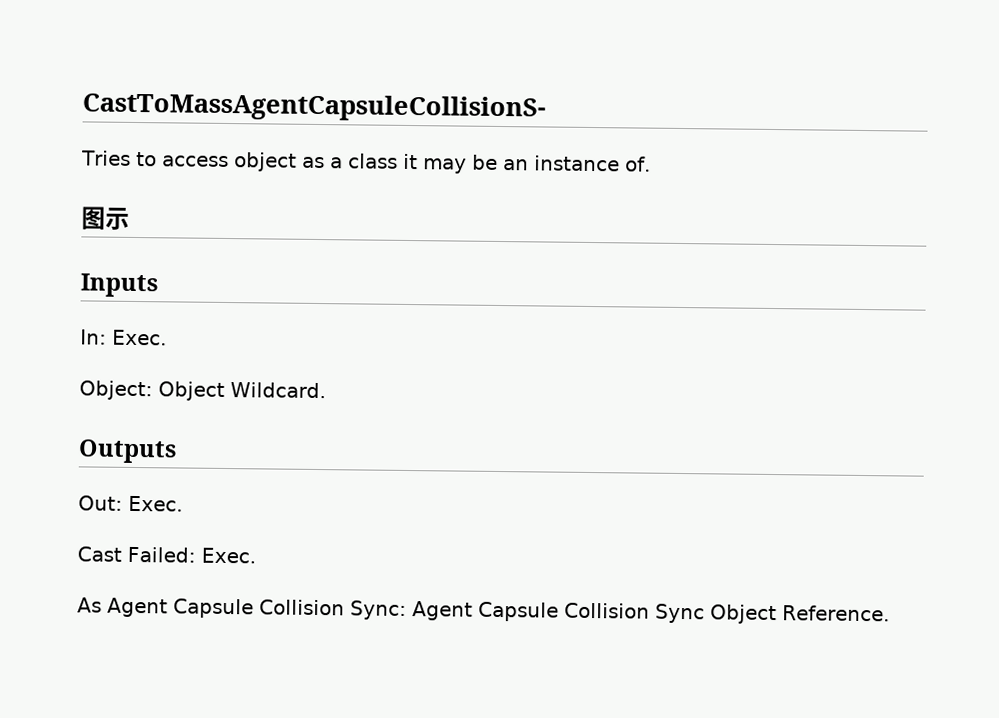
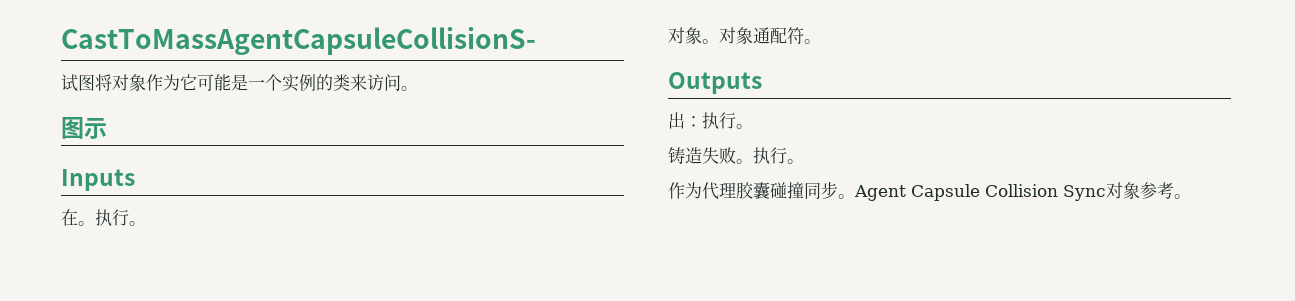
[81,150,651,174] [81,206,130,230] [80,273,158,298] [80,329,167,346] [79,380,326,401] [78,439,177,464] [78,495,183,512] [77,546,256,564] [77,597,407,620] Tries to access object as a class it may be an instance of. // 图示 // Inputs // In: Exec. // Object: Object Wildcard. // Outputs // Out: Exec. // Cast Failed: Exec. // As Agent Capsule Collision Sync: -> [61,74,418,92] [61,117,107,139] [61,169,135,191] [61,209,146,226] [668,27,821,44] [668,72,762,94] [668,112,753,129] [668,147,804,164] [668,181,855,200] 试图将对象作为它可能是一个实例的类来访问。 // 图示 // Inputs // 在。执行。 // 对象。对象通配符。 // Outputs // 出：执行。 // 铸造失败。执行。 // 作为代理胶囊碰撞同步。
[710,604,890,625] Object Reference. -> [1106,182,1191,199] 对象参考。

